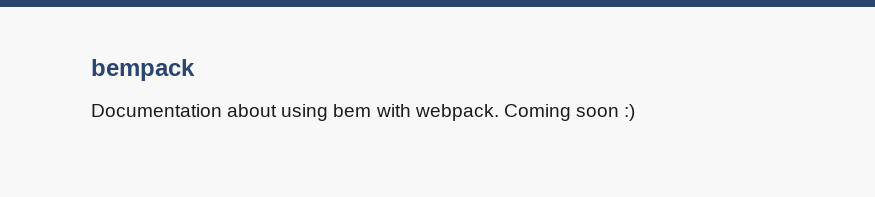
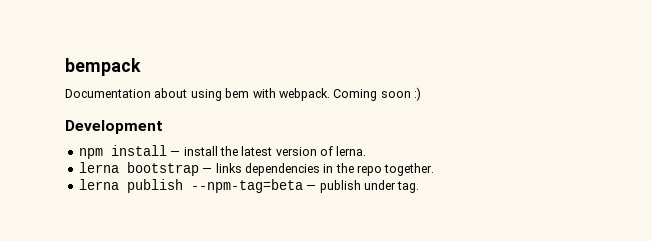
(636, 112) none -> [65,120,163,134] [78,145,367,159] [78,162,435,176] [78,179,420,193] // Development // npm install — install the latest version of lerna. // lerna bootstrap — links dependencies in the repo together. // lerna publish --npm-tag=beta — publish under tag.

